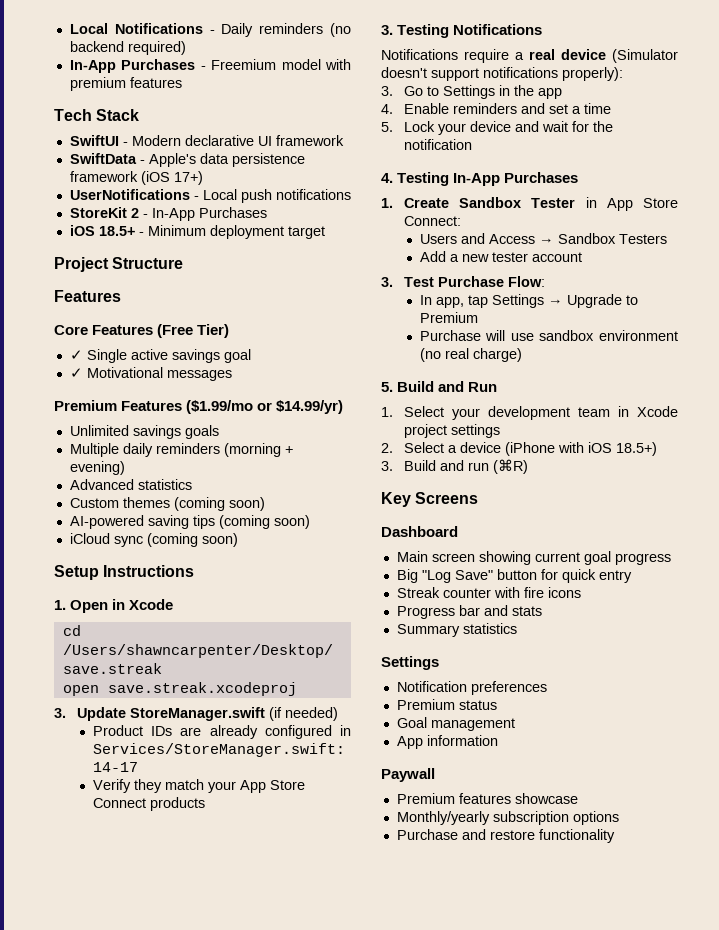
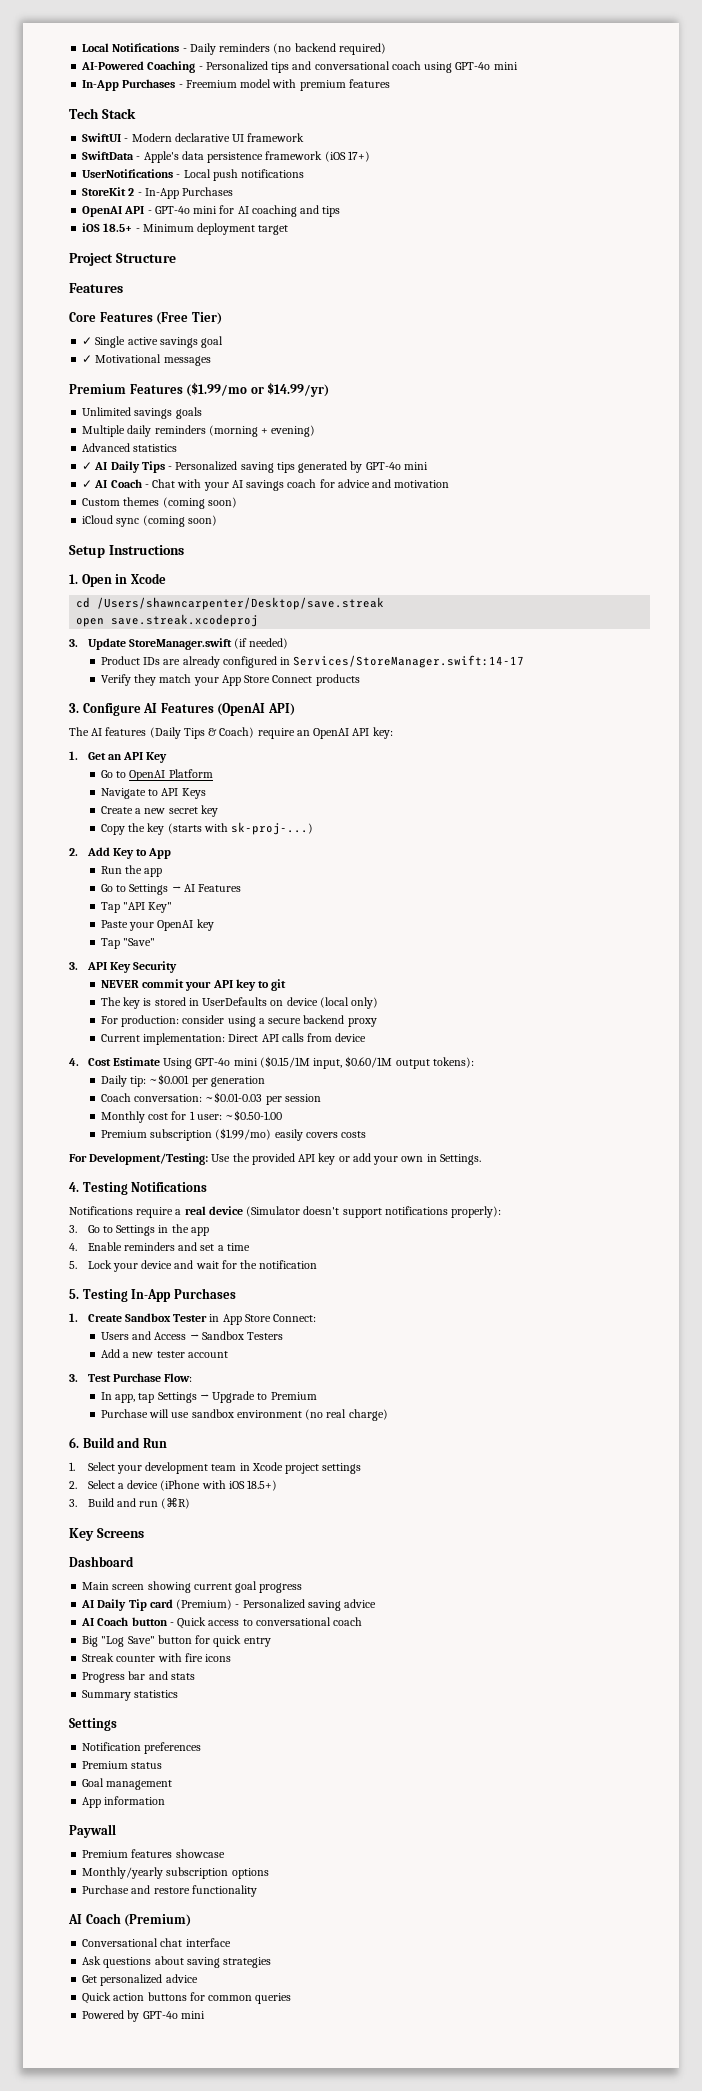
(186, 48) none -> [81,61,518,73] // AI-Powered Coaching - Personalized tips and conversational coach using GPT-4o mini
(267, 212) none -> [82,205,341,217] // OpenAI API - GPT-4o mini for AI coaching and tips
(192, 484) none -> [82,461,428,473] [82,479,450,491] // ✓ AI Daily Tips - Personalized saving tips generated by GPT-4o mini // ✓ AI Coach - Chat with your AI savings coach for advice and motivation
[69,515,310,529] // AI-powered saving tips (coming soon) -> (237, 502) none
(393, 30) none -> [82,703,295,716] [69,727,393,739] [69,751,168,763] [100,769,213,781] [100,788,206,799] [100,805,218,817] [100,822,314,835] [69,847,172,859] [100,865,163,877] [100,884,242,895] [100,902,173,913] [100,919,214,931] [100,938,156,949] [69,961,178,973] [100,979,287,991] [100,997,379,1009] [100,1015,377,1027] [100,1033,367,1045] [69,1056,474,1069] [100,1074,265,1087] [100,1092,321,1105] [100,1110,283,1123] [100,1128,367,1141] [69,1153,481,1165] [69,1182,79,1192] Configure AI Features (OpenAI API) // The AI features (Daily Tips & Coach) require an OpenAI API key: // 1. Get an API Key // Go to OpenAI Platform // Navigate to API Keys // Create a new secret key // Copy the key (starts with sk-proj-...) // 2. Add Key to App // Run the app // Go to Settings → AI Features // Tap "API Key" // Paste your OpenAI key // Tap "Save" // 3. API Key Security // NEVER commit your API key to git // The key is stored in UserDefaults on device (local only) // For production: consider using a secure backend proxy // Current implementation: Direct API calls from device // 4. Cost Estimate Using GPT-4o mini ($0.15/1M input, $0.60/1M output tokens): // Daily tip: ~$0.001 per generation // Coach conversation: ~$0.01-0.03 per session // Monthly cost for 1 user: ~$0.50-1.00 // Premium subscription ($1.99/mo) easily covers costs // For Development/Testing: Use the provided API key or add your own in Settings. // 4.
[381,173,393,183] 4. -> [69,1289,79,1299] 5.
[381,382,393,392] 5. -> [69,1437,79,1448] 6.
(671, 559) none -> [81,1599,377,1611] [81,1617,363,1629] // AI Daily Tip card (Premium) - Personalized saving advice // AI Coach button - Quick access to conversational coach
(615, 836) none -> [68,1913,192,1927] [82,1938,231,1947] [82,1956,272,1968] [82,1974,198,1986] [82,1992,292,2004] [82,2010,205,2022] // AI Coach (Premium) // Conversational chat interface // Ask questions about saving strategies // Get personalized advice // Quick action buttons for common queries // Powered by GPT-4o mini

